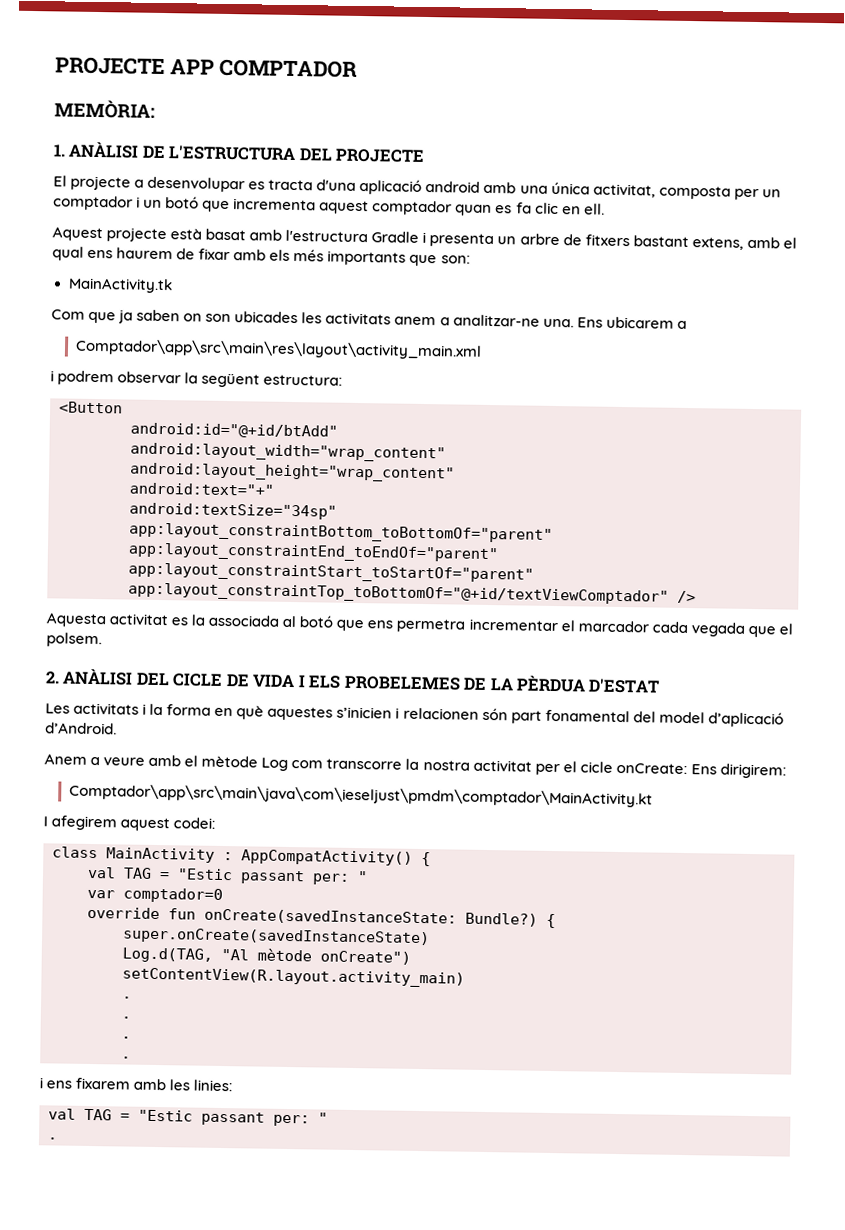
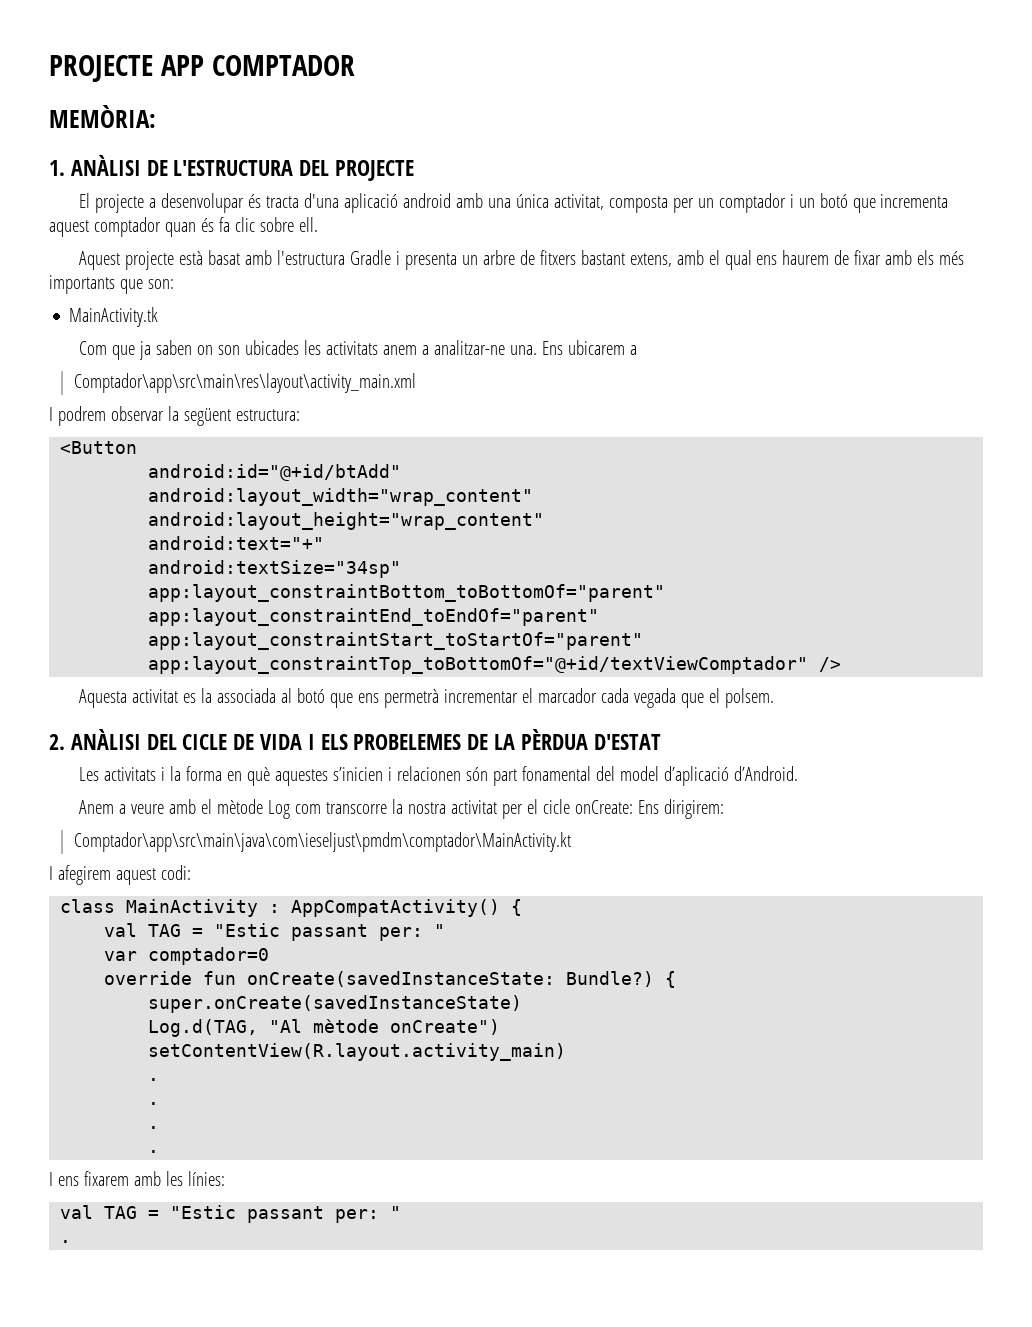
[248,181,266,190] es -> [247,194,261,208] és
[495,205,513,214] es -> [200,218,214,232] és
[561,206,581,215] en -> [259,217,294,232] sobre
[50,370,54,382] i -> [49,407,53,421] I
[396,618,466,633] permetra -> [383,689,439,708] permetrà
[173,817,217,829] codei: -> [160,865,191,880] codi:
[39,1077,43,1089] i -> [49,1172,53,1186] I
[193,1079,234,1092] linies: -> [187,1171,225,1186] línies:

